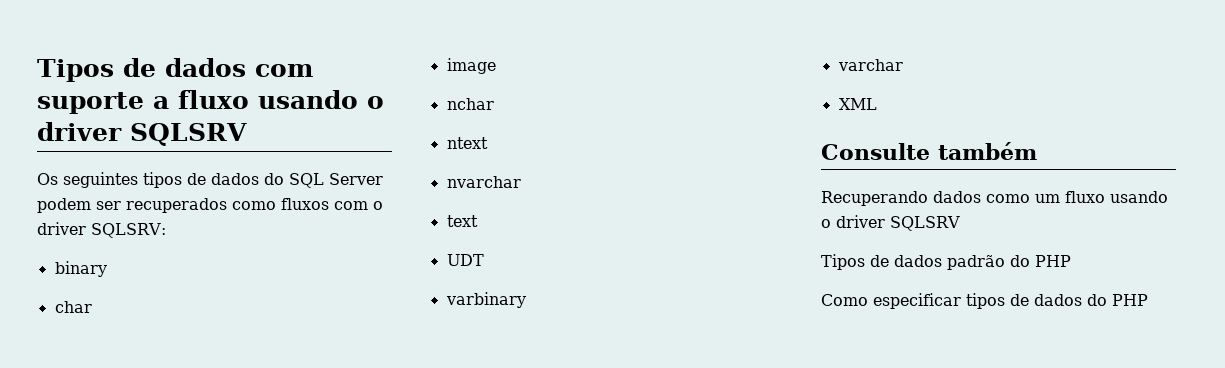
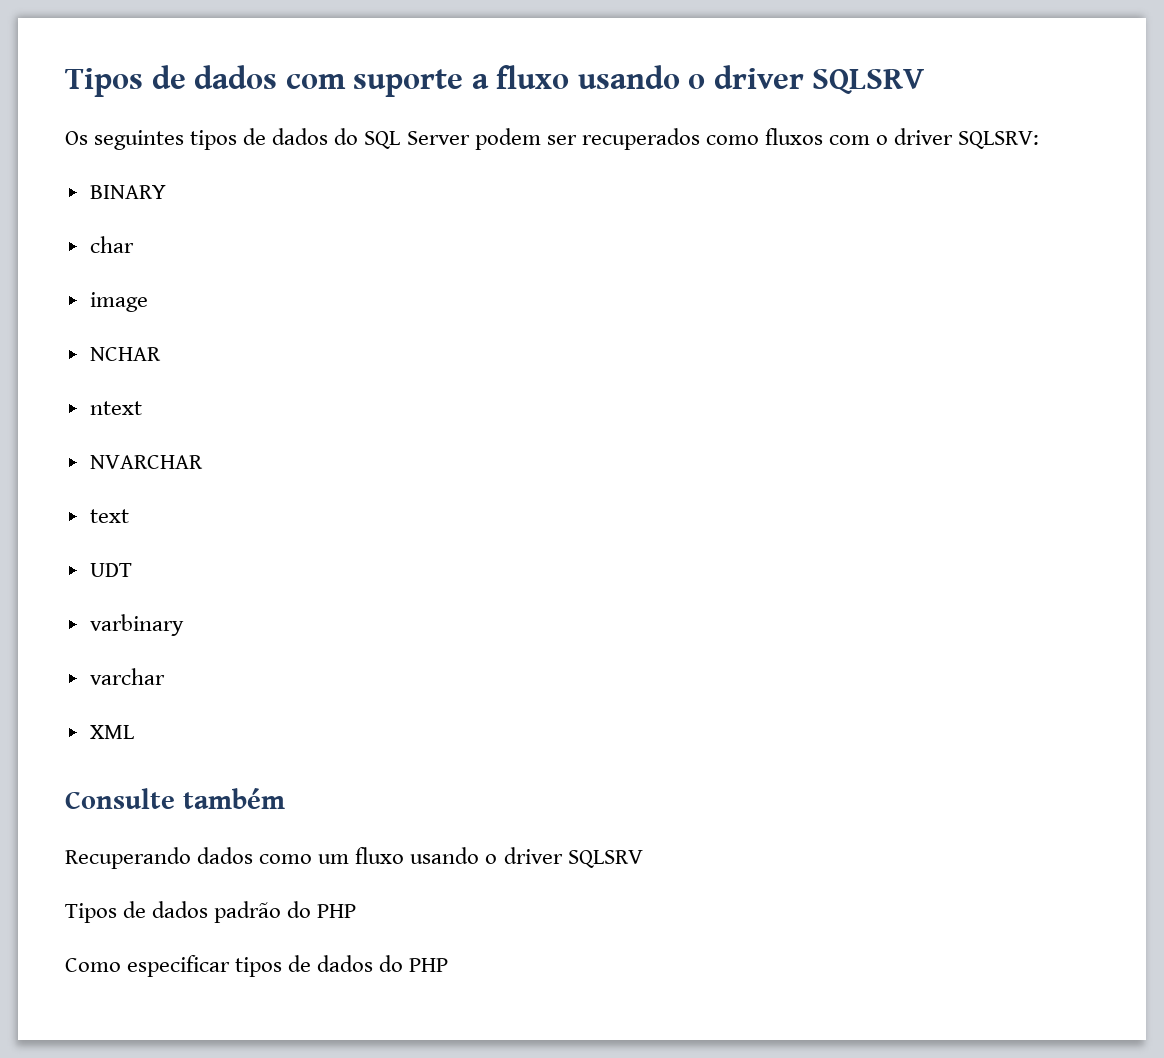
[54,261,107,277] binary -> [89,185,166,199] BINARY
[446,98,494,110] nchar -> [89,347,161,361] NCHAR
[446,176,521,188] nvarchar -> [89,455,203,469] NVARCHAR

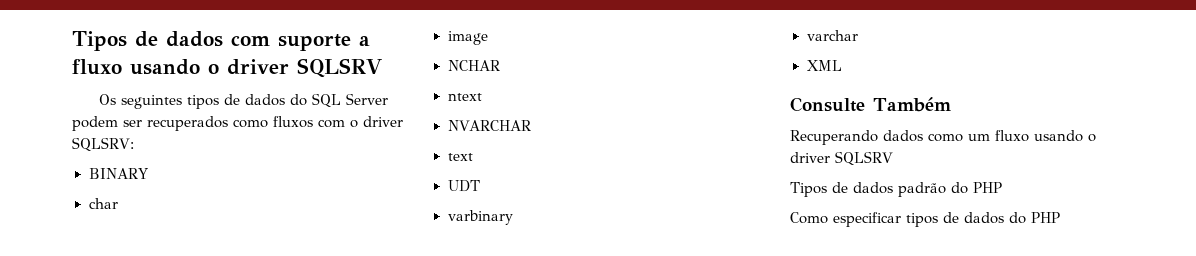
[182,788,285,809] também -> [873,97,951,112] Também

